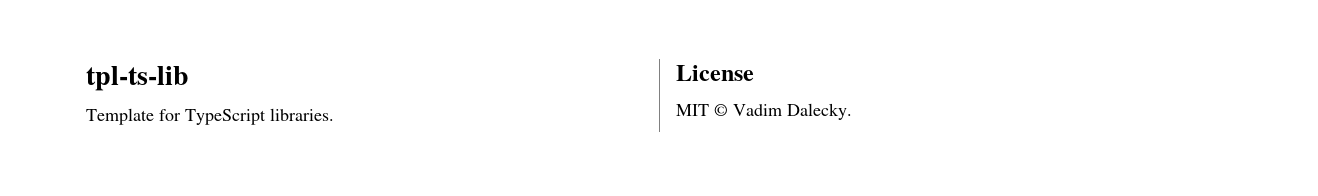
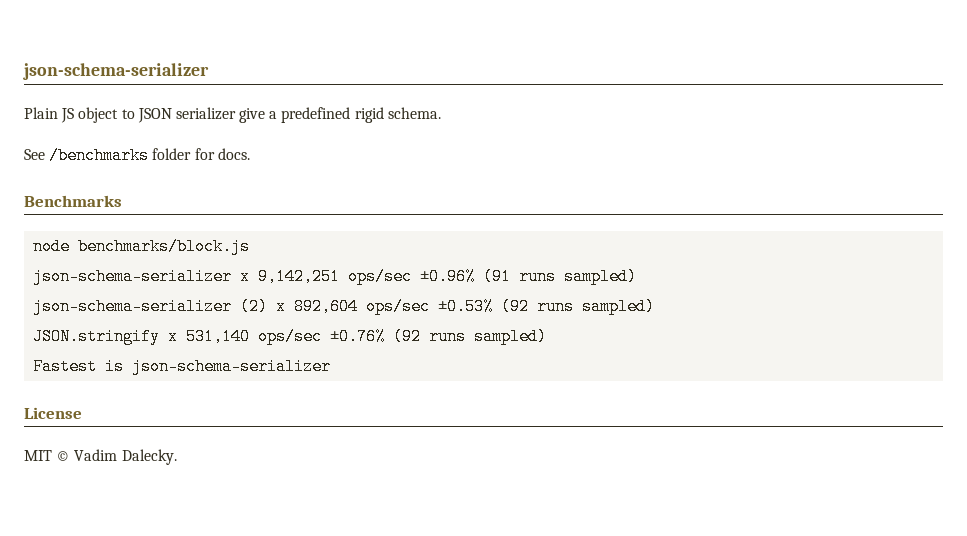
[86,66,189,91] [86,108,334,125] tpl-ts-lib // Template for TypeScript libraries. -> [23,63,209,80] [24,107,441,123] [24,147,250,164] [24,195,122,207] [33,238,251,255] [33,268,638,285] [33,298,656,315] [33,328,548,345] [33,358,332,375] json-schema-serializer // Plain JS object to JSON serializer give a predefined rigid schema. // See /benchmarks folder for docs. // Benchmarks // node benchmarks/block.js // json-schema-serializer x 9,142,251 ops/sec ±0.96% (91 runs sampled) // json-schema-serializer (2) x 892,604 ops/sec ±0.53% (92 runs sampled) // JSON.stringify x 531,140 ops/sec ±0.76% (92 runs sampled) // Fastest is json-schema-serializer

